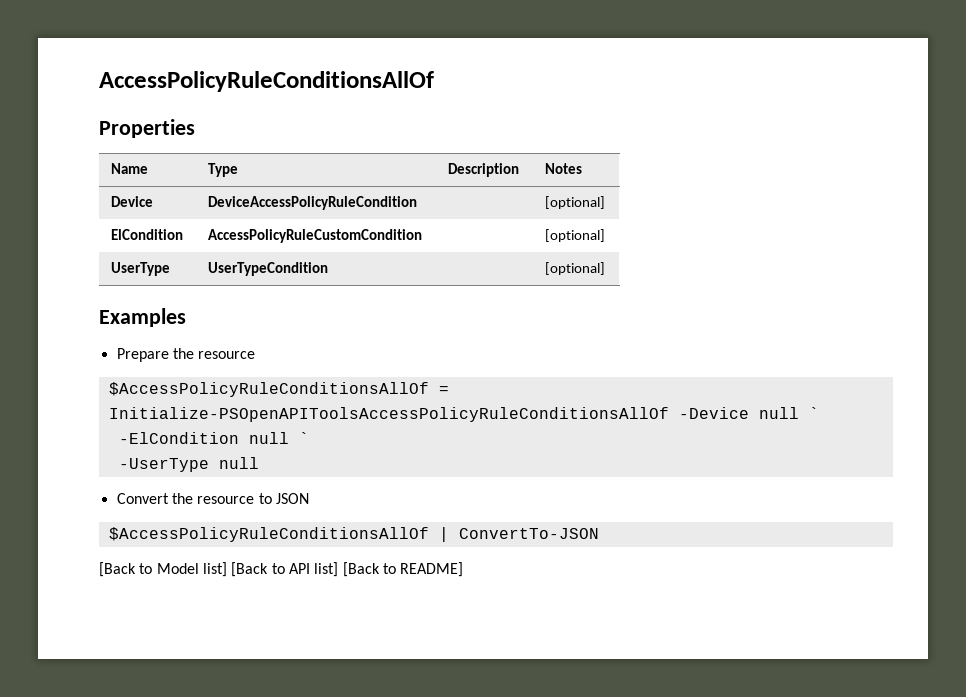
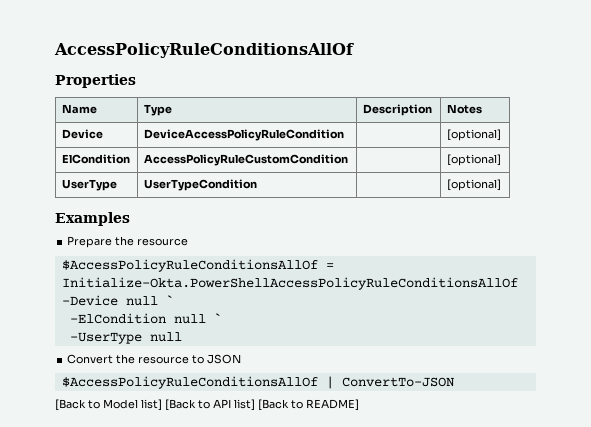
[108,407,669,422] Initialize-PSOpenAPIToolsAccessPolicyRuleConditionsAllOf -> [61,277,518,290] Initialize-Okta.PowerShellAccessPolicyRuleConditionsAllOf

